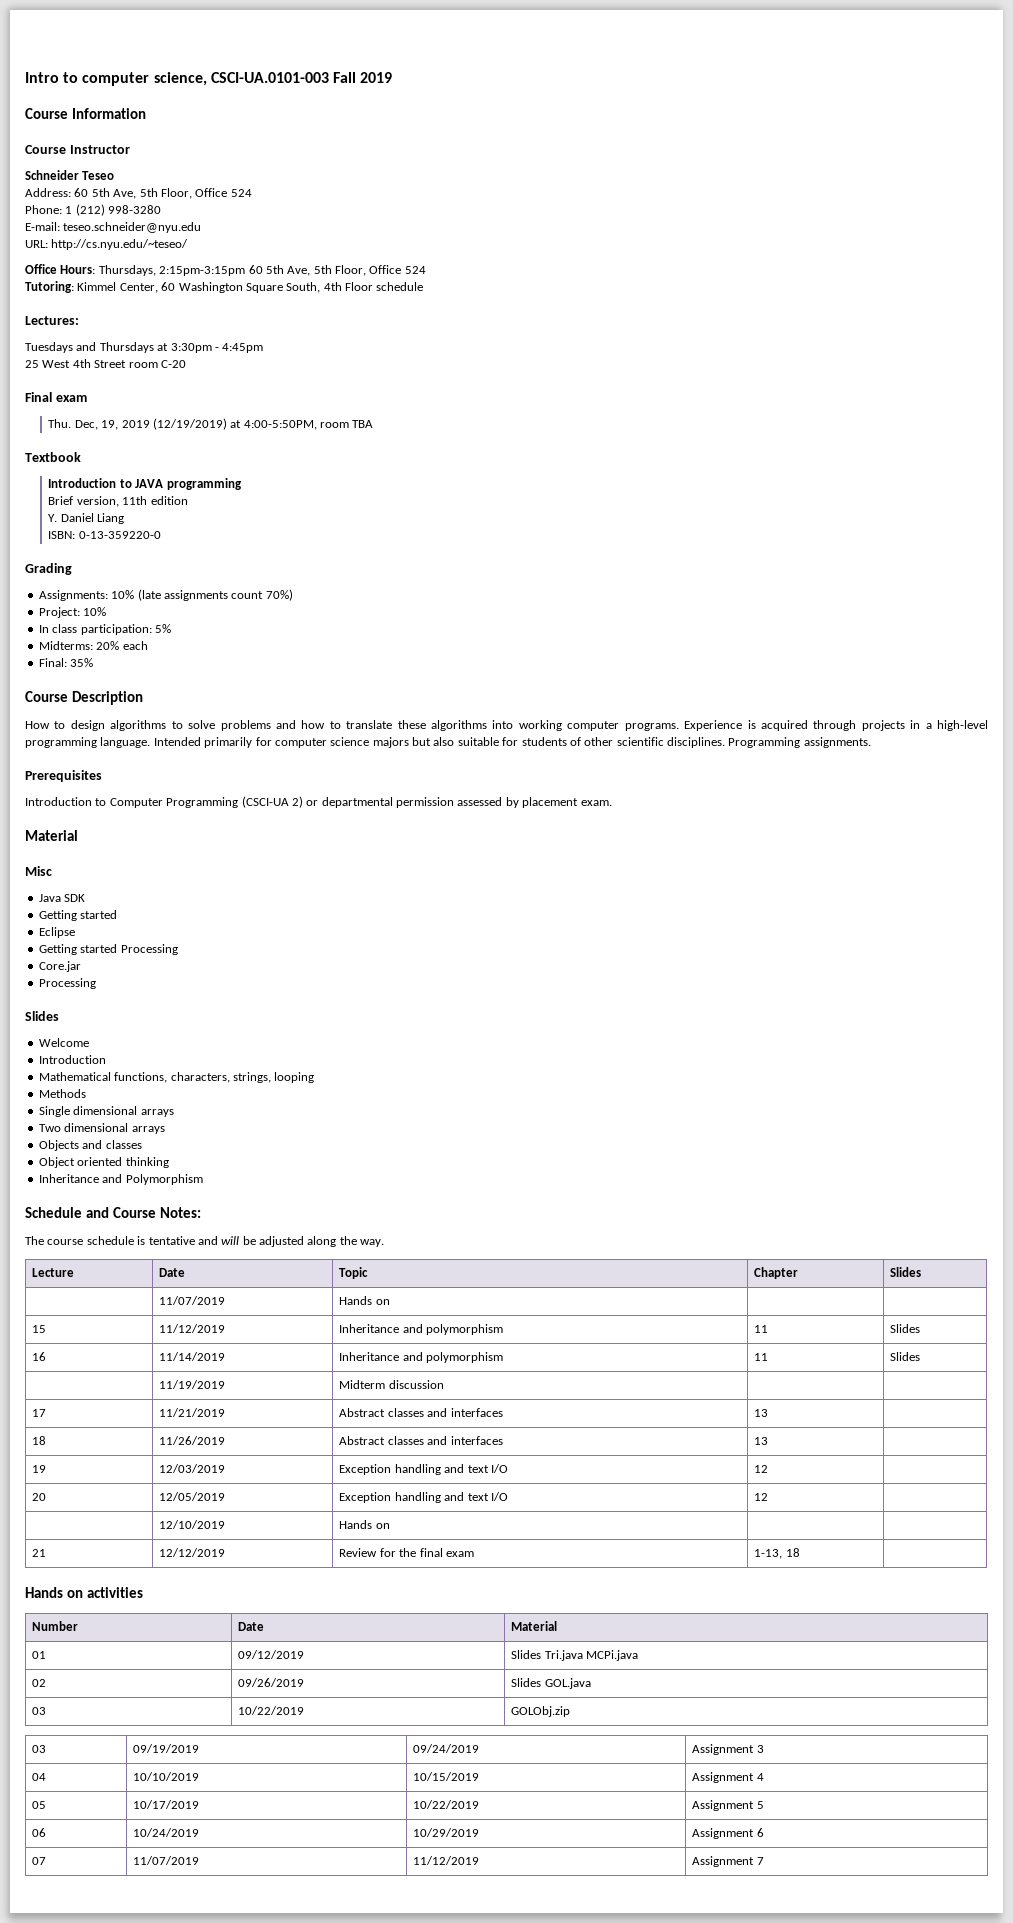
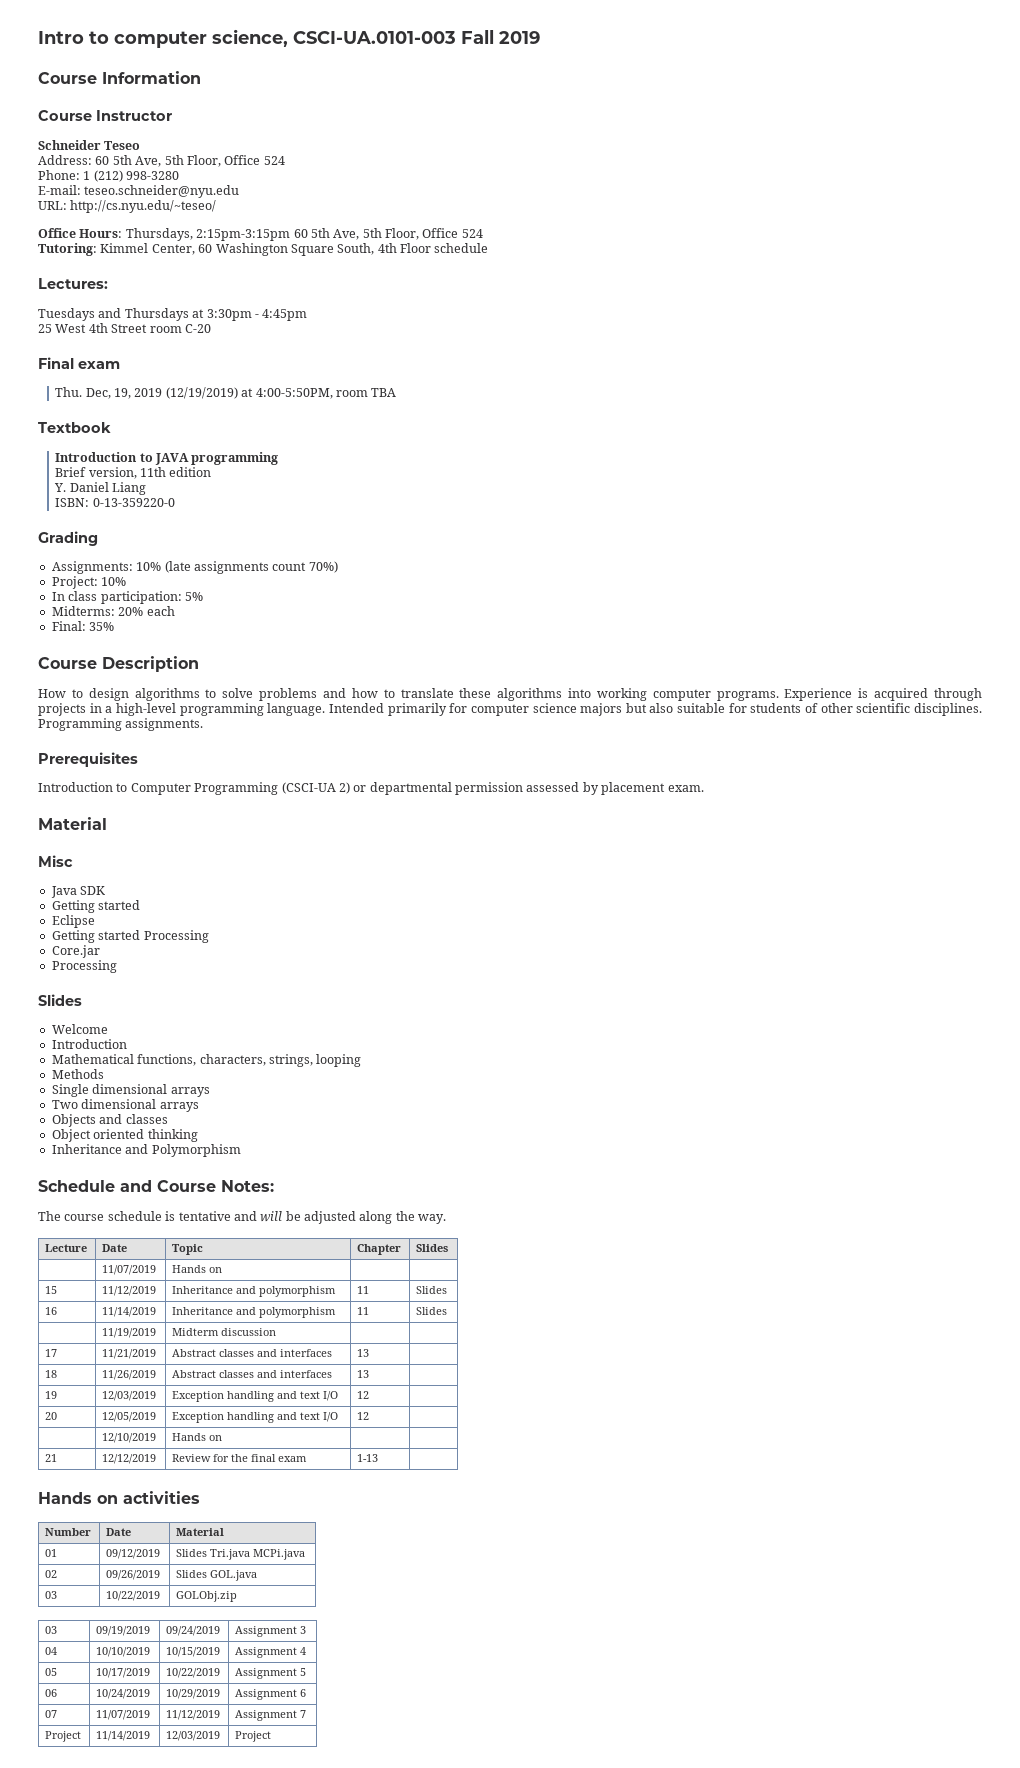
[754,1548,800,1559] 1-13, 18 -> [357,1454,379,1462] 1-13
(764, 1861) none -> [45,1731,82,1742] [96,1731,151,1741] [166,1731,221,1741] [235,1731,272,1742] // Project | 11/14/2019 | 12/03/2019 | Project

